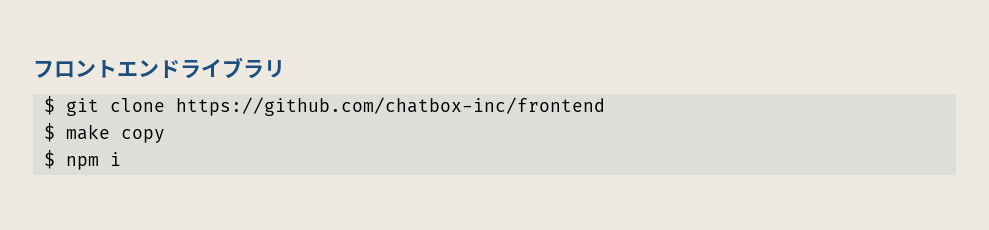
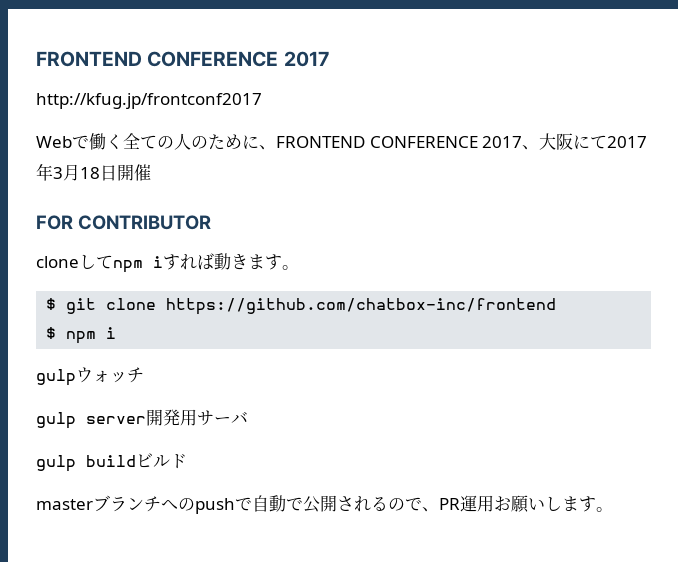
[33,57,285,79] フロントエンドライブラリ -> [36,51,330,67] [36,93,262,109] [36,133,648,150] [36,163,151,181] [36,215,212,230] [36,253,299,273] FRONTEND CONFERENCE 2017 // http://kfug.jp/frontconf2017 // Webで働く全ての人のために、FRONTEND CONFERENCE 2017、大阪にて2017年3月18日開催 // FOR CONTRIBUTOR // cloneしてnpm iすれば動きます。
[43,123,165,143] // $ make copy -> (557, 306) none
(121, 159) none -> [36,367,144,386] [36,409,248,429] [36,453,187,472] [36,495,613,514] // gulpウォッチ // gulp server開発用サーバ // gulp buildビルド // masterブランチへのpushで自動で公開されるので、PR運用お願いします。

